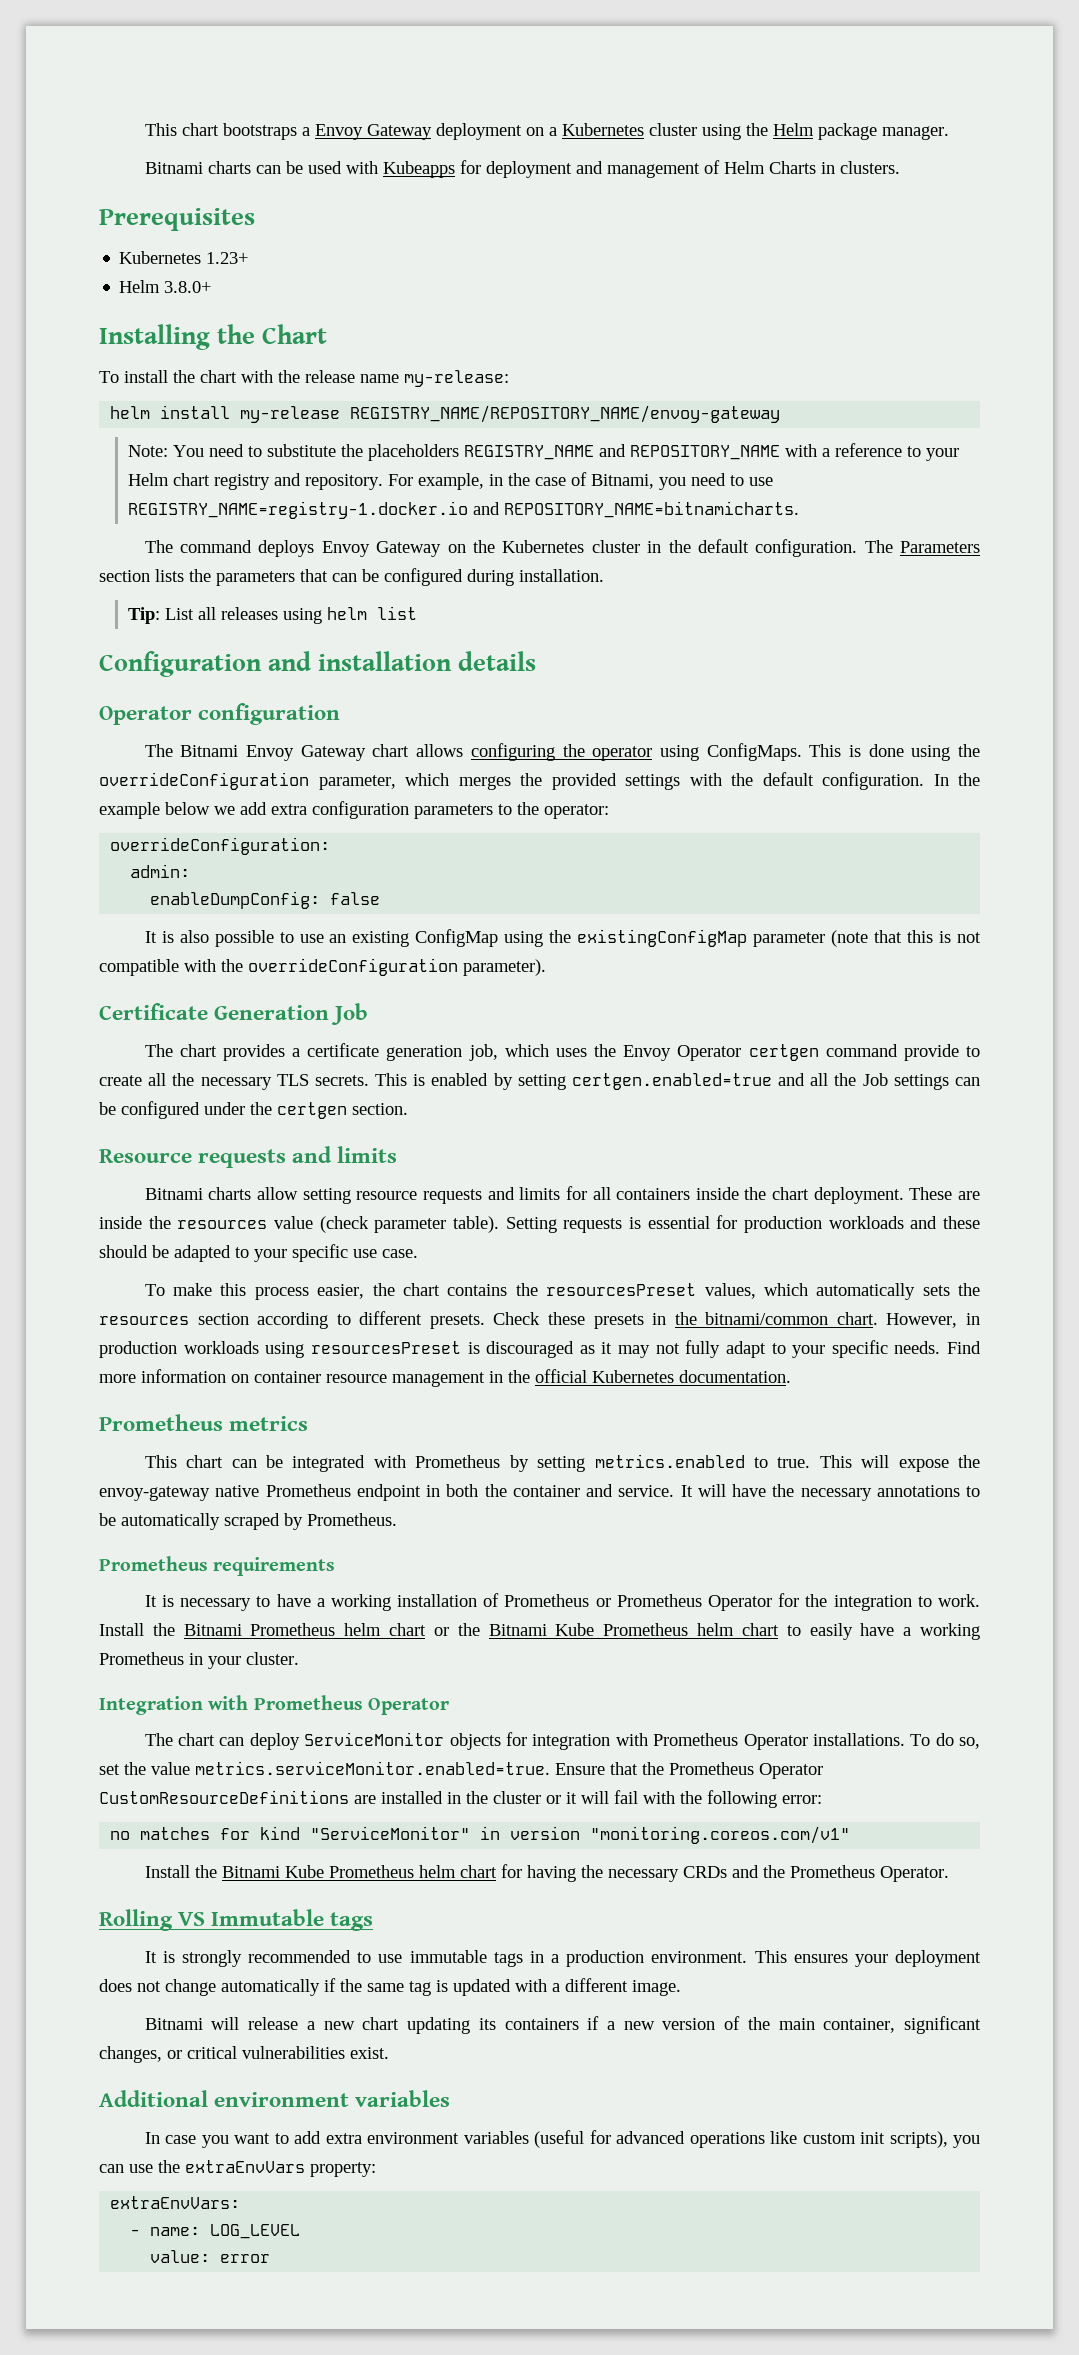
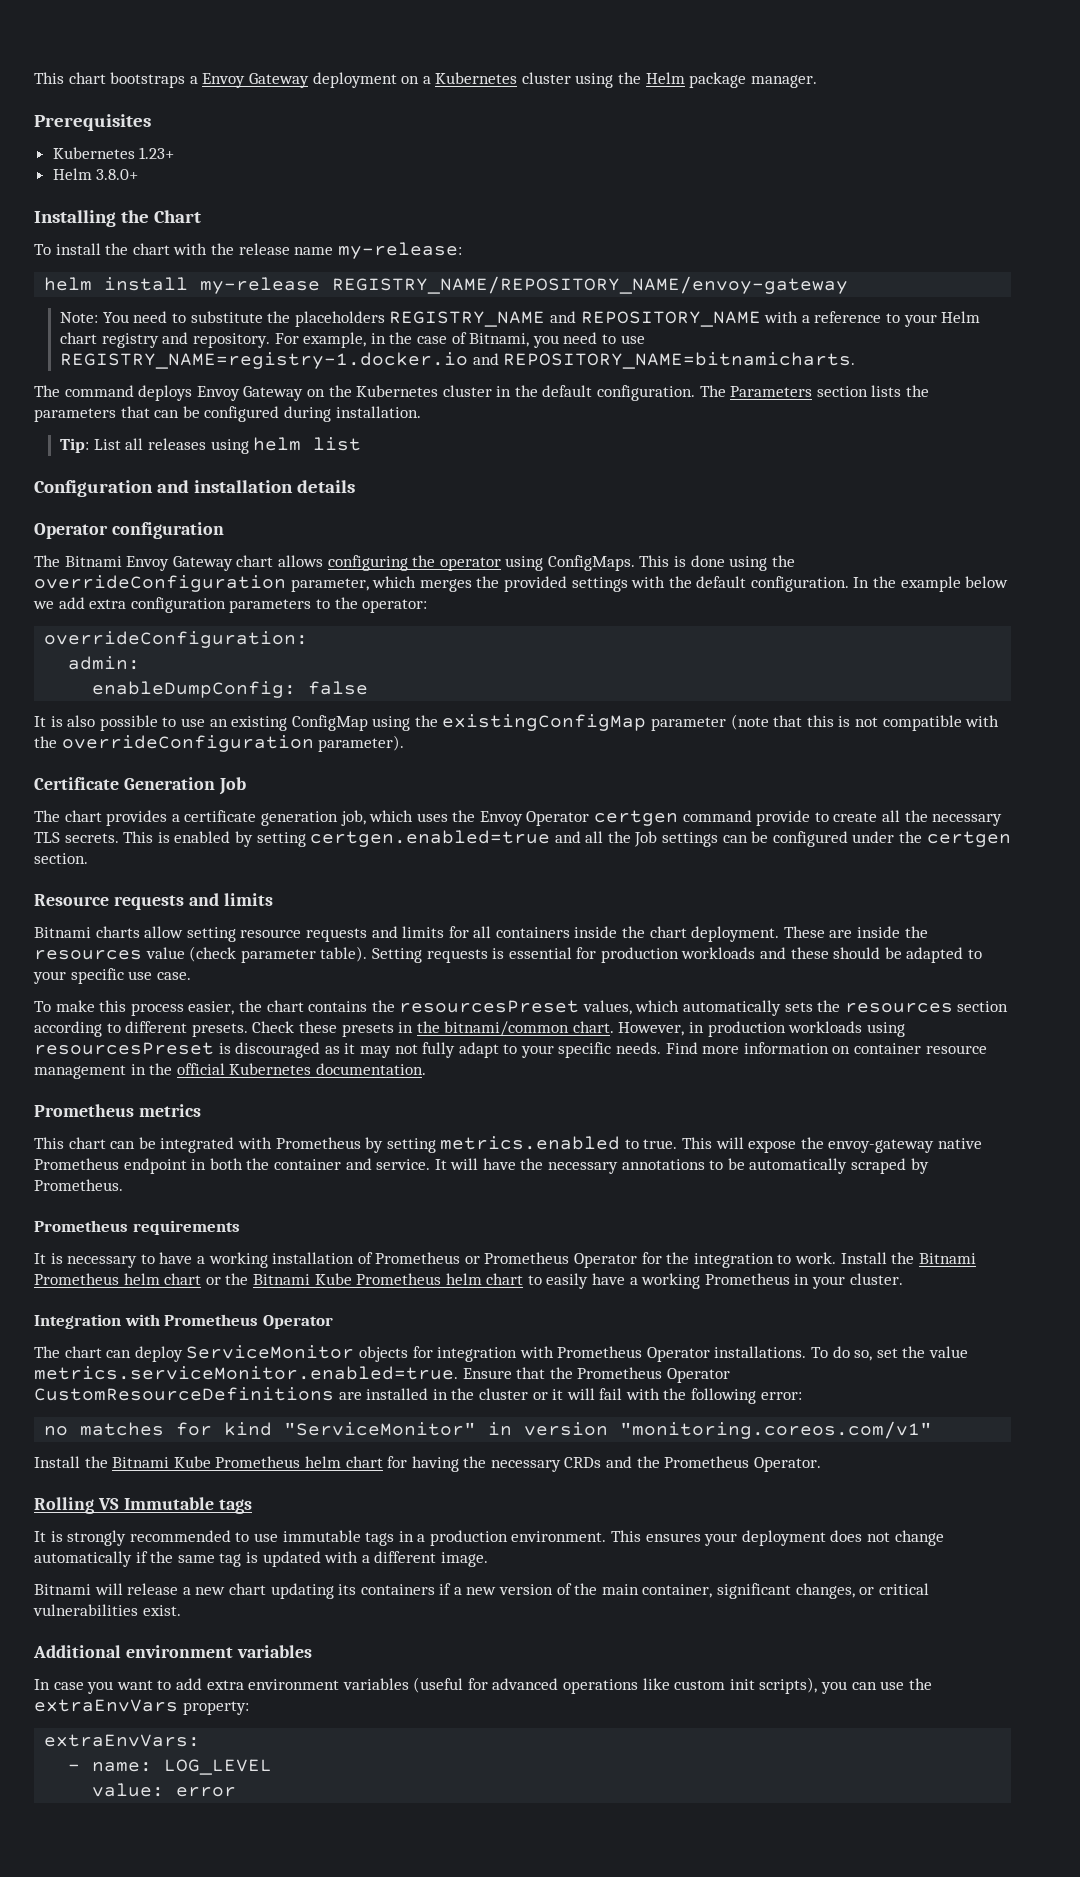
[144,160,900,178] // Bitnami charts can be used with Kubeapps for deployment and management of Helm Charts in clusters. -> (817, 81) none

